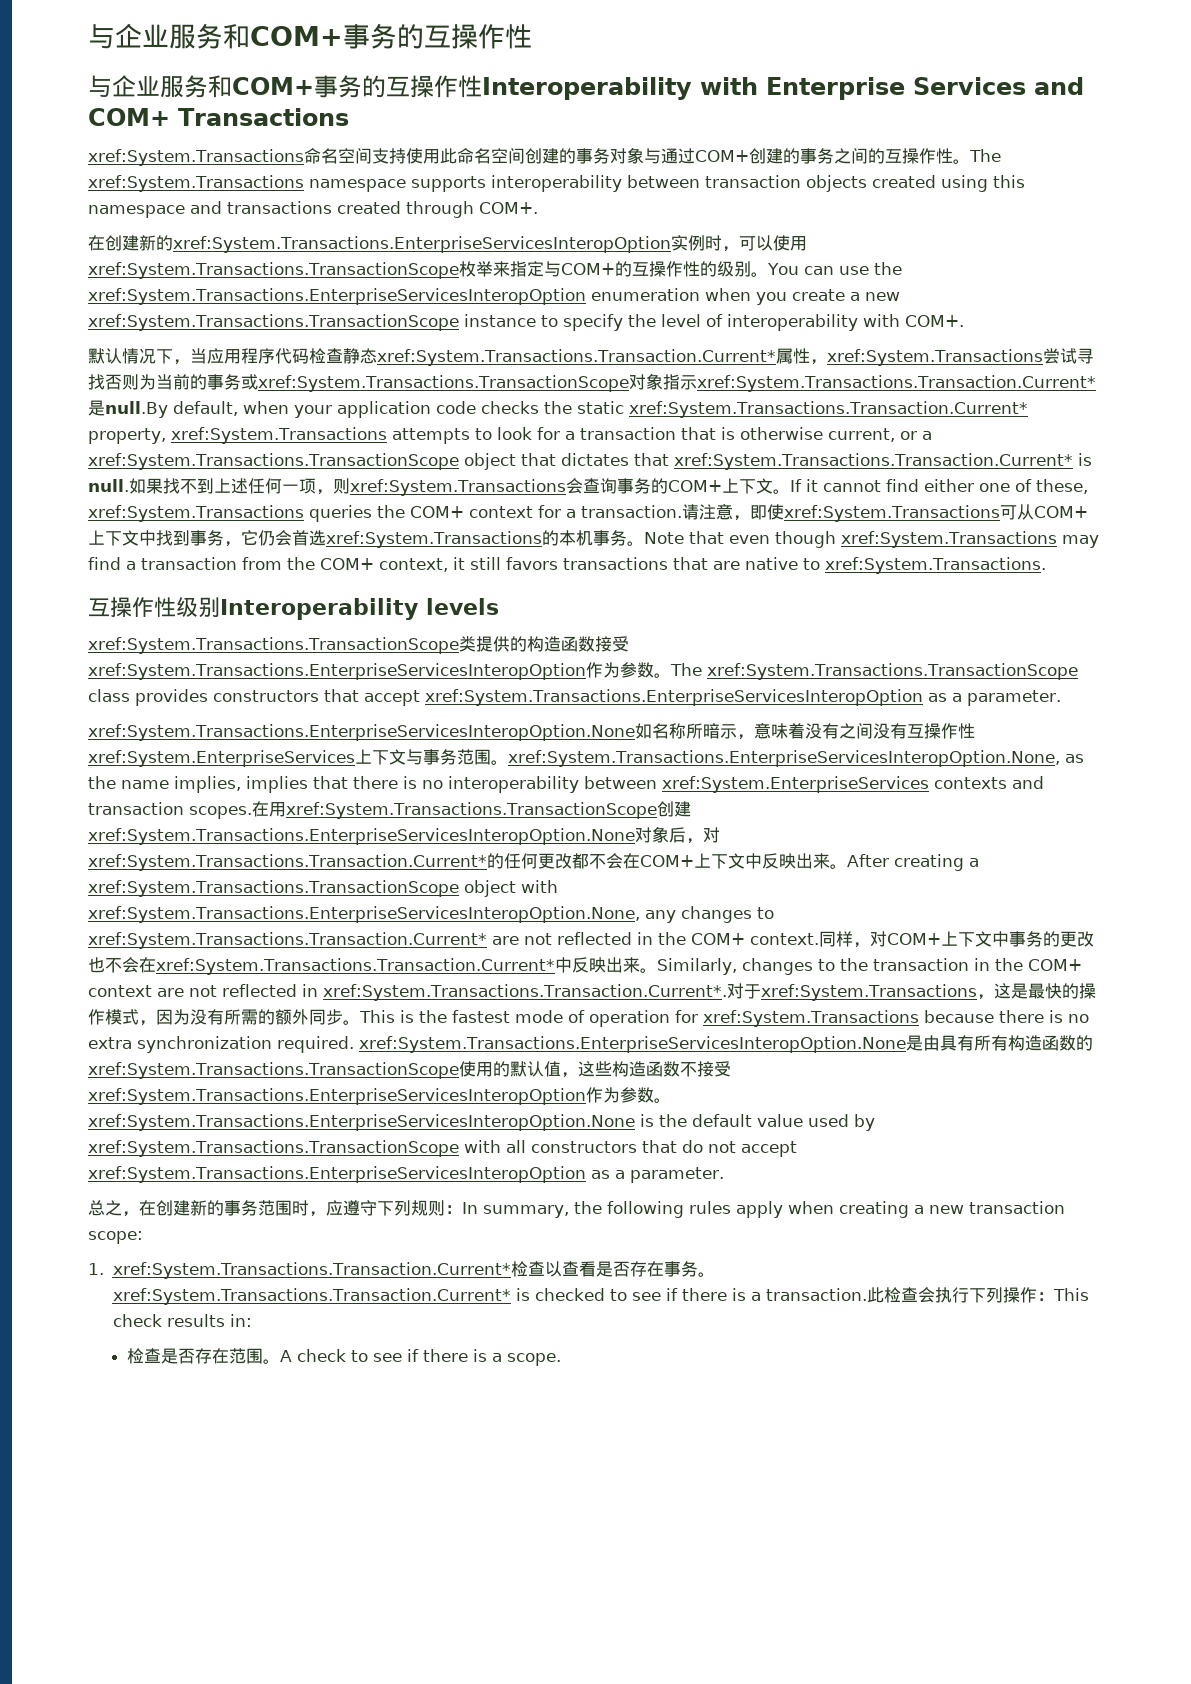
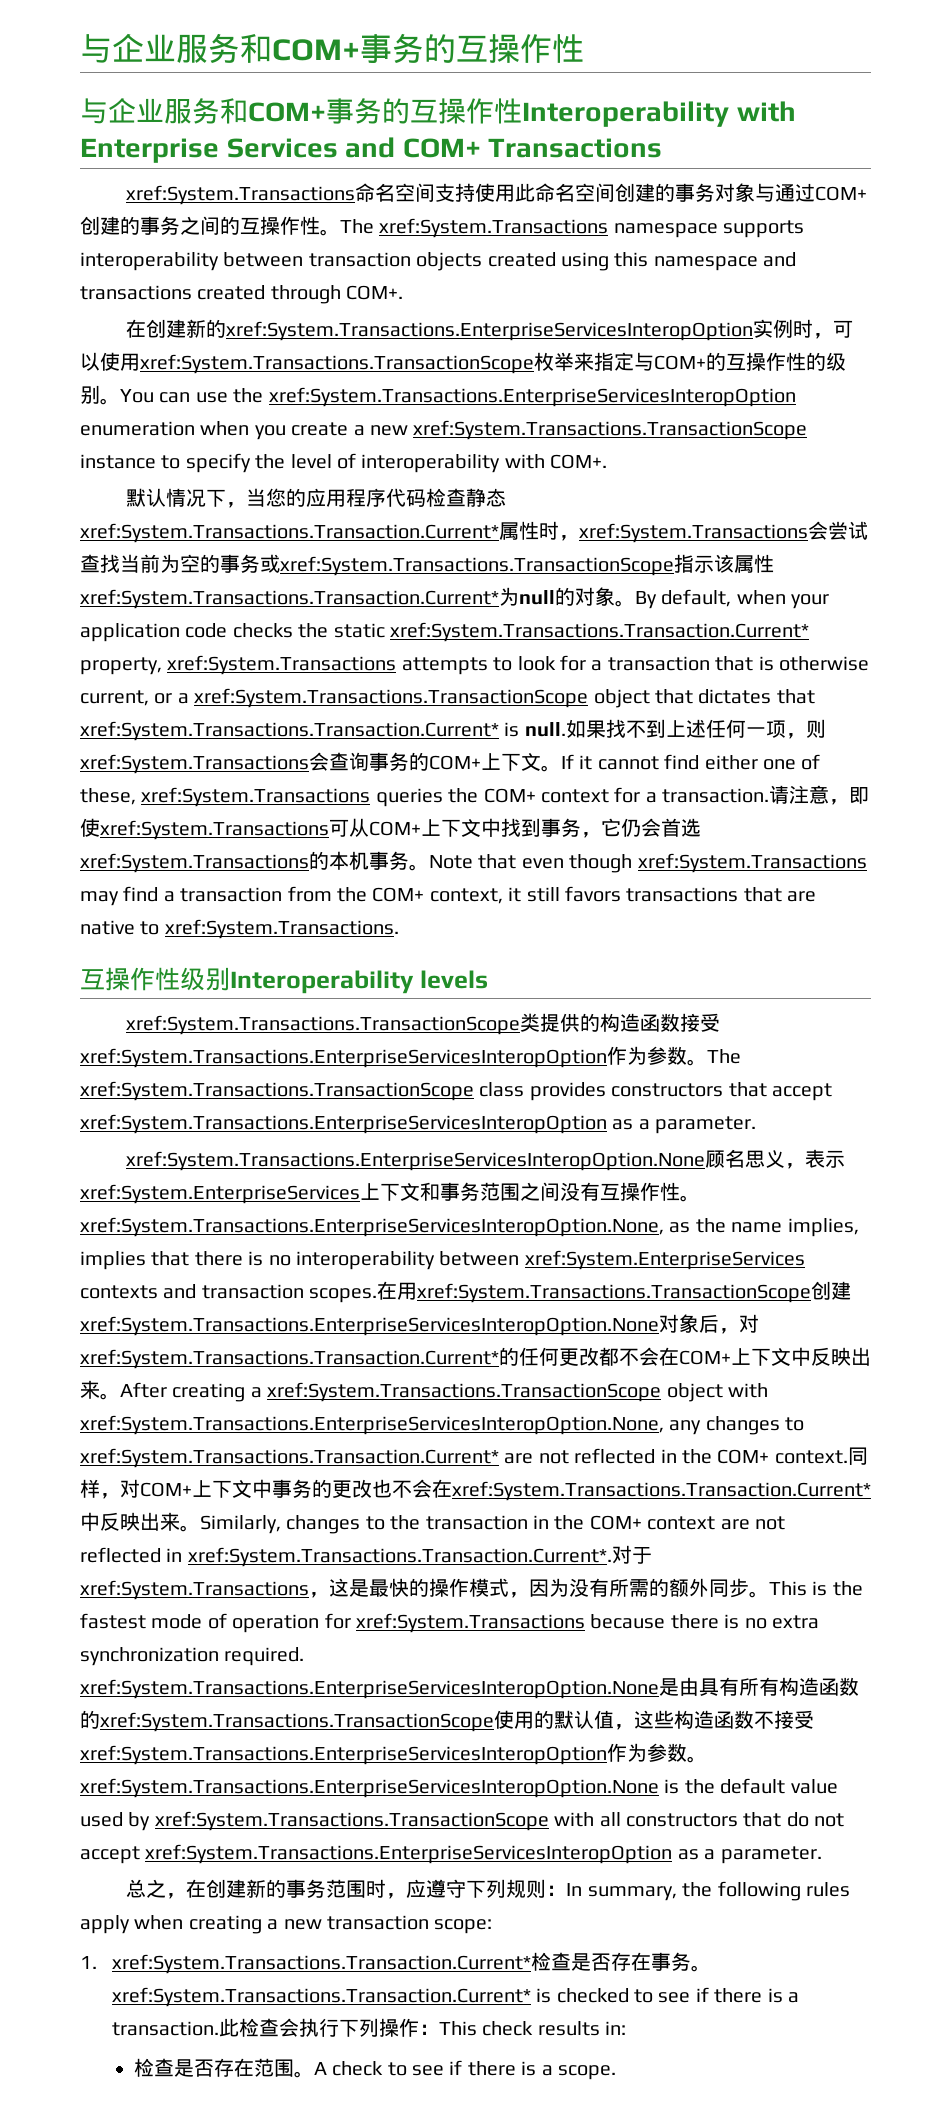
(207, 356) none -> [266,488,307,507] 您的
[809,348,1094,366] [88,373,1096,392] [88,400,168,418] ，xref:System.Transactions尝试寻找否则为当前的事务或xref:System.Transactions.TransactionScope对象指示xref:System.Transactions.Transaction.Current*是null.By -> [539,521,868,543] [80,554,774,576] [80,587,657,609] 时，xref:System.Transactions会尝试查找当前为空的事务或xref:System.Transactions.TransactionScope指示该属性xref:System.Transactions.Transaction.Current*为null的对象。By
[634,723,975,740] [88,749,491,767] 如名称所暗示，意味着没有之间没有互操作性xref:System.EnterpriseServices上下文与事务范围 -> [705,1149,846,1169] [80,1182,680,1204] 顾名思义，表示xref:System.EnterpriseServices上下文和事务范围之间没有互操作性
[545,1261,597,1277] 以查看 -> (571, 1961) none

